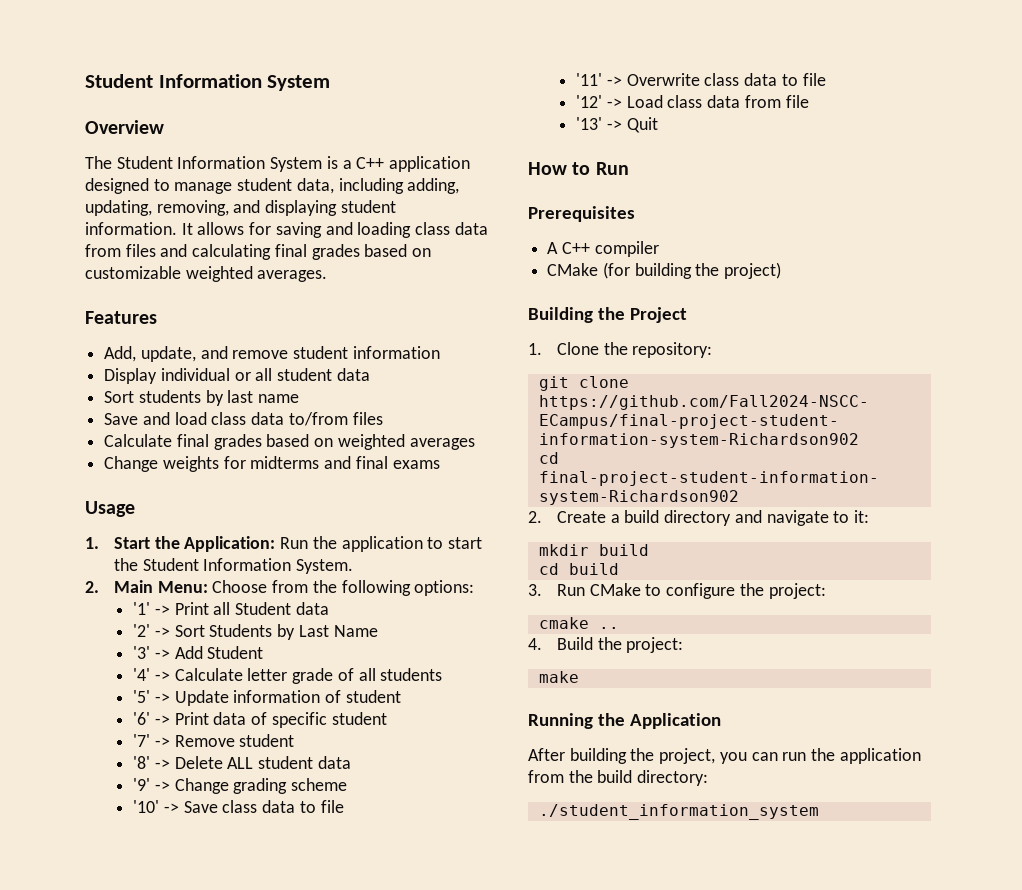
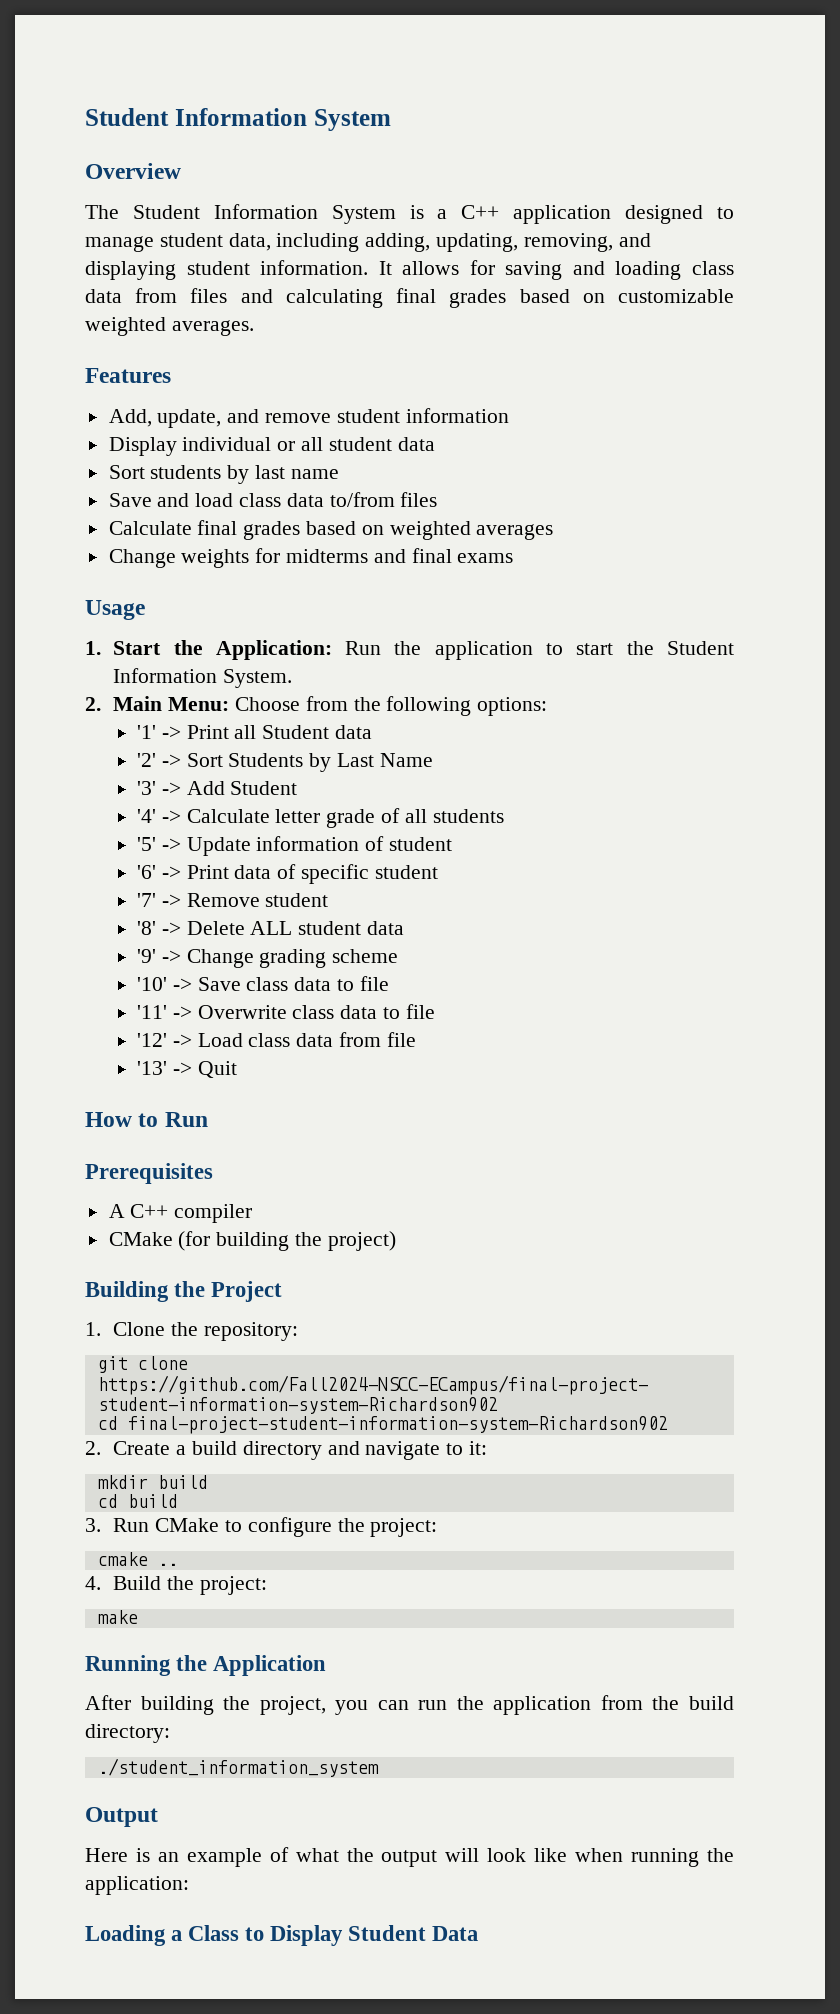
(819, 812) none -> [85,1807,158,1827] [85,1847,734,1867] [85,1876,189,1895] [85,1925,479,1946] // Output // Here is an example of what the output will look like when running the application: // Loading a Class to Display Student Data

